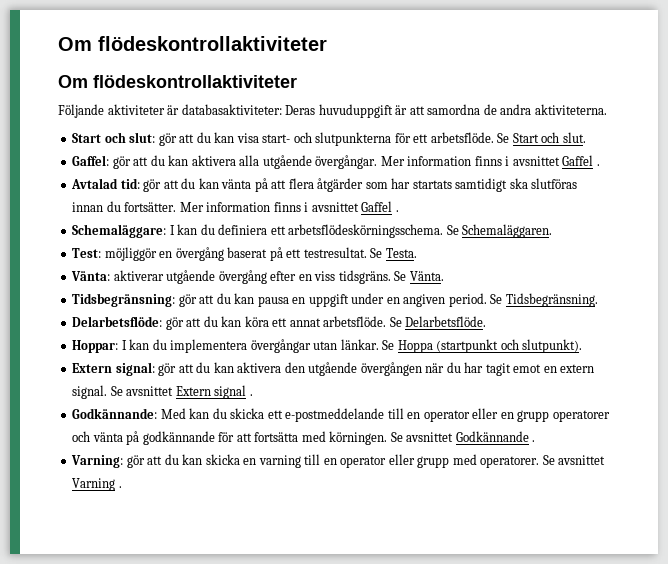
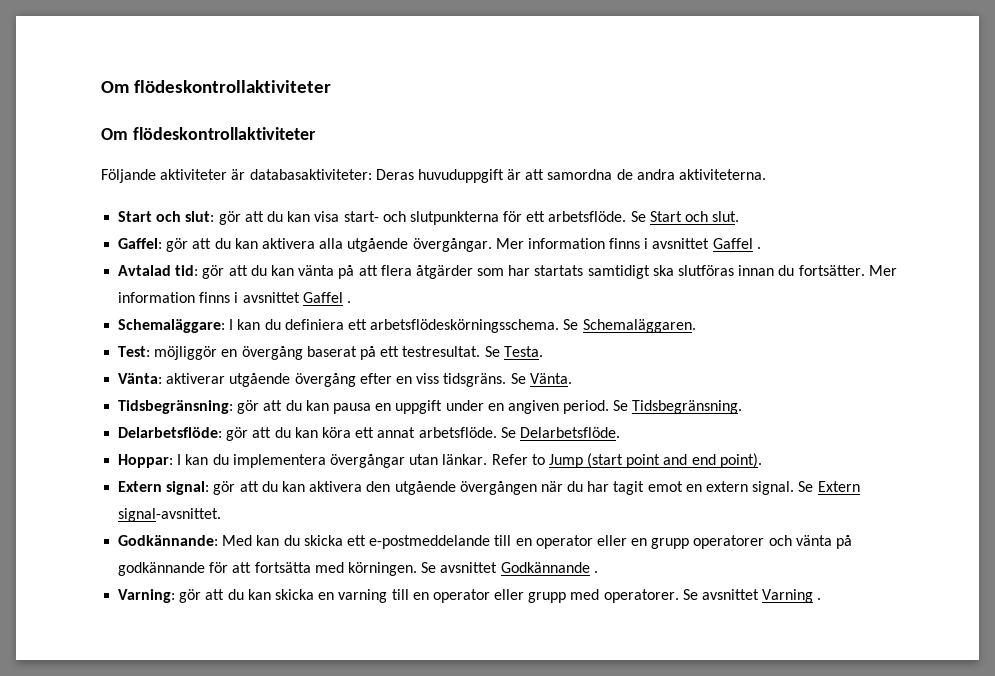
[382,339,583,353] Se Hoppa (startpunkt och slutpunkt). -> [491,453,762,468] Refer to Jump (start point and end point).
[126,385,253,399] avsnittet Extern signal . -> [817,481,860,492] [118,508,222,522] Extern signal-avsnittet.

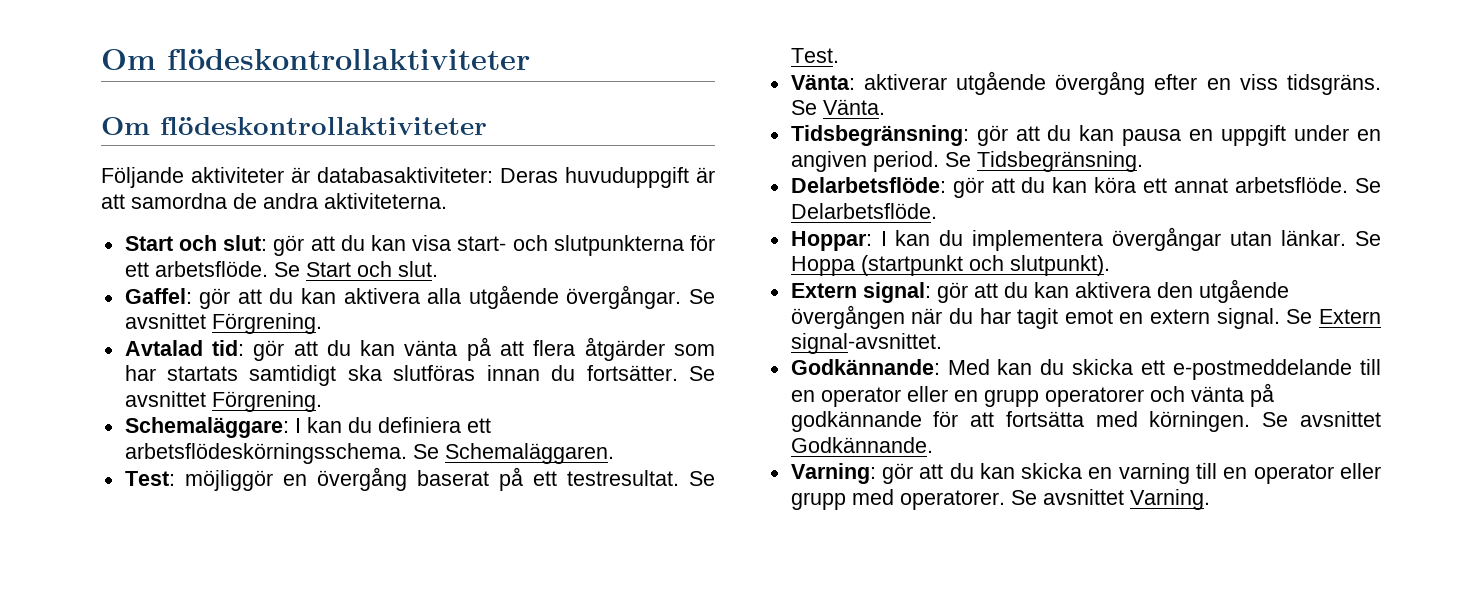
[495,238,761,249] Mer information finns i avsnittet Gaffel . -> [689,289,715,304] [124,313,322,334] Se avsnittet Förgrening.
[868,265,897,276] [118,292,351,303] Mer information finns i avsnittet Gaffel . -> [689,366,715,381] [124,391,322,412] Se avsnittet Förgrening.
[503,346,543,357] Testa. -> [790,48,839,63] Test.
[491,453,762,468] Refer to Jump (start point and end point). -> [1355,231,1381,246] [790,255,1110,276] Se Hoppa (startpunkt och slutpunkt).
[500,562,598,573] Godkännande . -> [790,437,933,453] Godkännande.
[762,589,822,603] Varning . -> [1129,489,1210,510] Varning.

